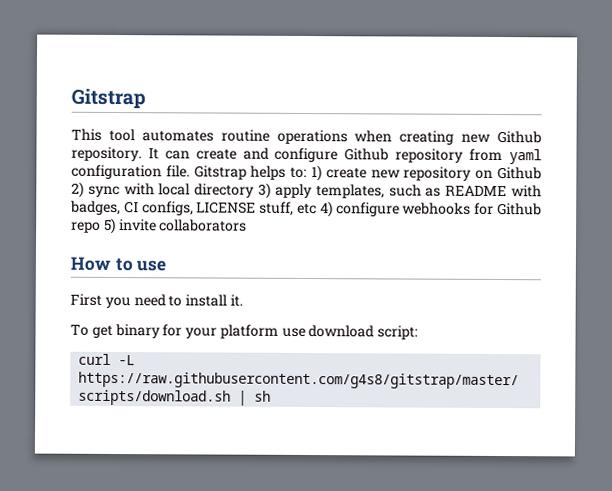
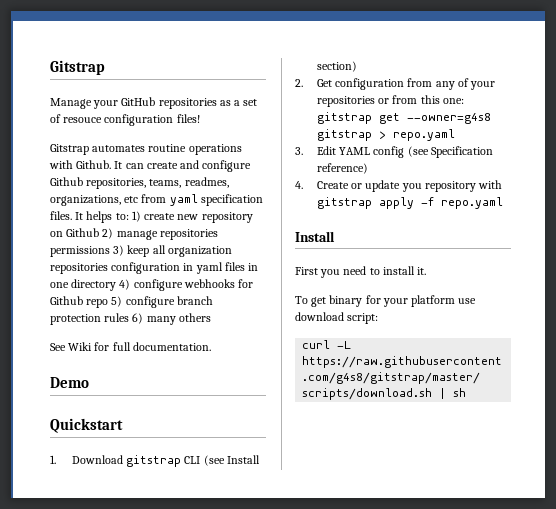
[71,128,542,145] [71,146,142,162] This tool automates routine operations when creating new Github repository. -> [50,97,258,109] [50,114,200,126] [50,144,242,155] [49,160,112,169] Manage your GitHub repositories as a set of resouce configuration files! // Gitstrap automates routine operations with Github.
[395,148,543,165] [71,164,247,180] repository from yaml configuration file. Gitstrap -> [86,177,229,189] [50,194,263,206] [50,211,84,220] repositories, teams, readmes, organizations, etc from yaml specification files. It
[87,182,542,199] [70,200,317,216] sync with local directory 3) apply templates, such as README with badges, CI configs, LICENSE stuff, etc -> [116,229,218,240] [50,245,232,257] [50,262,259,274] [50,279,117,291] manage repositories permissions 3) keep all organization repositories configuration in yaml files in one directory
[118,219,248,232] [70,256,167,272] invite collaborators // How to use -> [125,296,213,308] [50,313,211,325] [50,342,211,351] [50,377,89,388] [50,418,123,433] [50,455,260,467] [316,61,357,72] [295,78,495,90] [316,95,464,107] [316,112,491,124] [316,129,455,141] [295,146,493,158] [316,163,368,174] [295,180,502,192] [316,197,503,209] [295,231,335,242] configure branch protection rules 6) many others // See Wiki for full documentation. // Demo // Quickstart // 1. Download gitstrap CLI (see Install section) // 2. Get configuration from any of your repositories or from this one: gitstrap get --owner=g4s8 gitstrap > repo.yaml // 3. Edit YAML config (see Specification reference) // 4. Create or update you repository with gitstrap apply -f repo.yaml // Install

